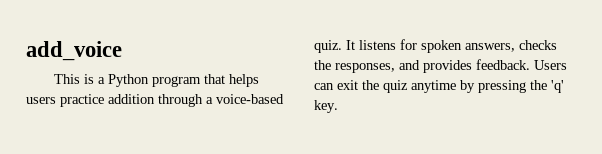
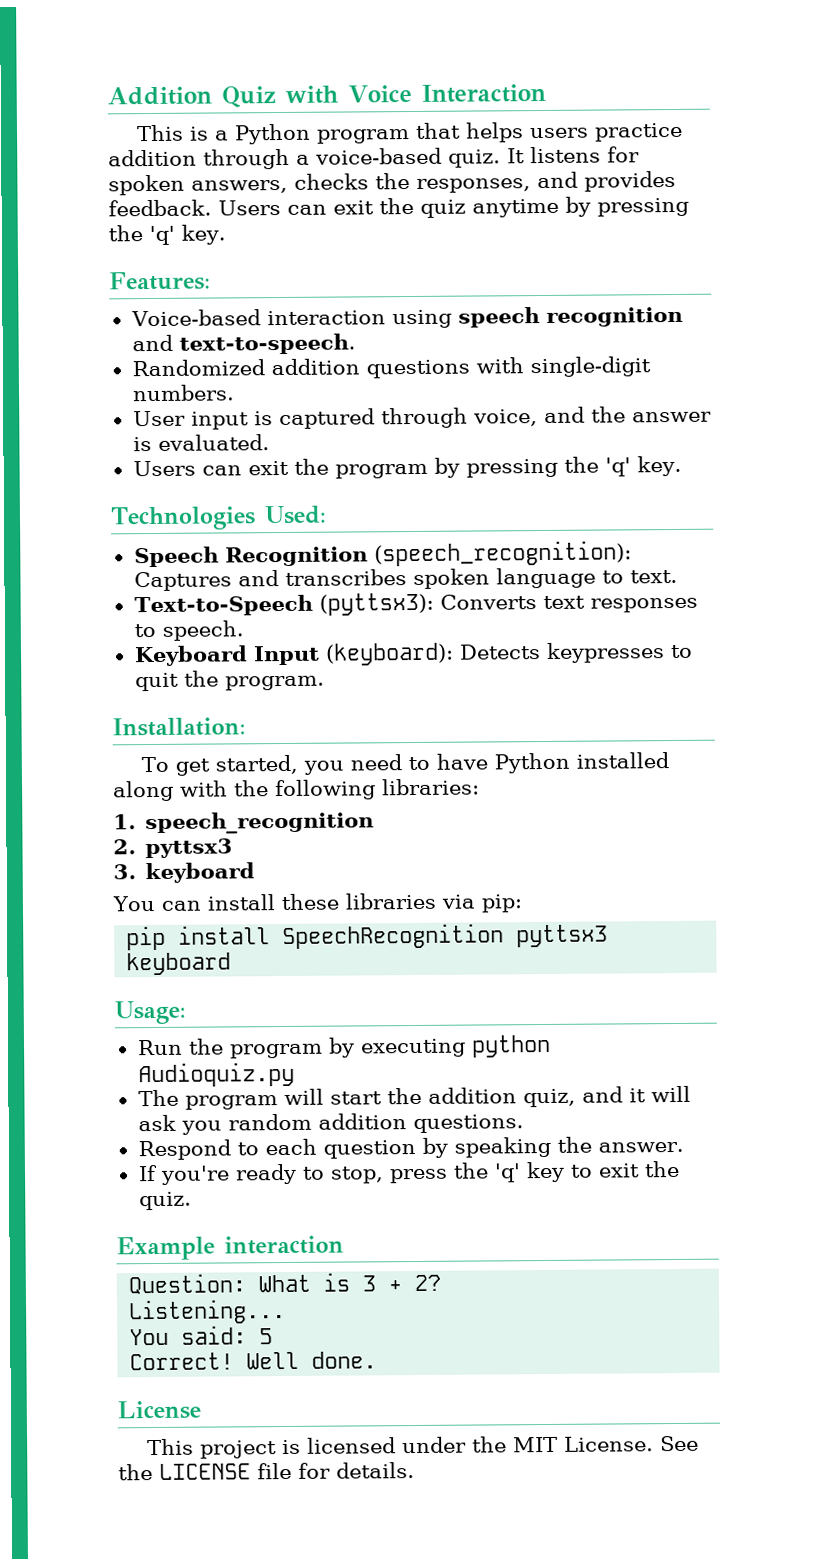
[26,41,122,61] add_voice -> [107,83,546,108] Addition Quiz with Voice Interaction
(338, 106) none -> [109,271,211,291] [130,306,683,329] [131,333,356,355] [131,356,651,379] [131,384,235,402] [132,406,712,430] [132,434,270,452] [132,455,682,479] [110,505,327,531] [133,540,632,568] [133,567,678,592] [133,592,698,617] [133,620,244,641] [133,642,693,667] [134,670,325,692] [112,717,246,737] [140,752,669,776] [113,778,480,802] [113,811,375,835] [113,838,234,859] [113,862,256,884] [112,892,523,913] [126,923,609,951] [126,952,232,976] [114,1000,186,1025] [136,1034,551,1059] [137,1061,295,1088] [137,1085,691,1110] [137,1113,524,1135] [137,1136,684,1161] [137,1160,680,1185] [138,1191,192,1211] [116,1235,344,1261] [128,1272,442,1295] [128,1298,287,1325] [129,1325,274,1346] [129,1351,378,1371] [117,1400,201,1420] [146,1435,699,1459] [118,1462,415,1481] // Features: // Voice-based interaction using speech recognition and text-to-speech. // Randomized addition questions with single-digit numbers. // User input is captured through voice, and the answer is evaluated. // Users can exit the program by pressing the 'q' key. // Technologies Used: // Speech Recognition (speech_recognition): Captures and transcribes spoken language to text. // Text-to-Speech (pyttsx3): Converts text responses to speech. // Keyboard Input (keyboard): Detects keypresses to quit the program. // Installation: // To get started, you need to have Python installed along with the following libraries: // 1. speech_recognition // 2. pyttsx3 // 3. keyboard // You can install these libraries via pip: // pip install SpeechRecognition pyttsx3 keyboard // Usage: // Run the program by executing python Audioquiz.py // The program will start the addition quiz, and it will ask you random addition questions. // Respond to each question by speaking the answer. // If you're ready to stop, press the 'q' key to exit the quiz. // Example interaction // Question: What is 3 + 2? // Listening... // You said: 5 // Correct! Well done. // License // This project is licensed under the MIT License. See the LICENSE file for details.

